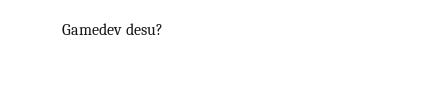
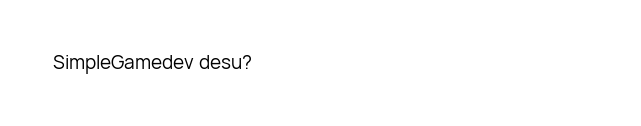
[62,23,122,35] Gamedev -> [53,55,194,74] SimpleGamedev

